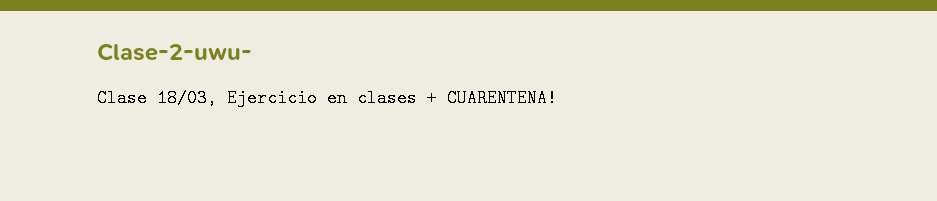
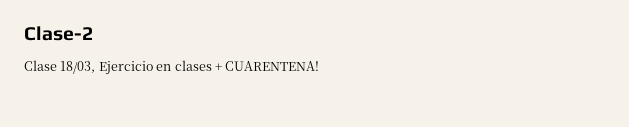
[97,43,252,61] Clase-2-uwu- -> [24,26,93,41] Clase-2

